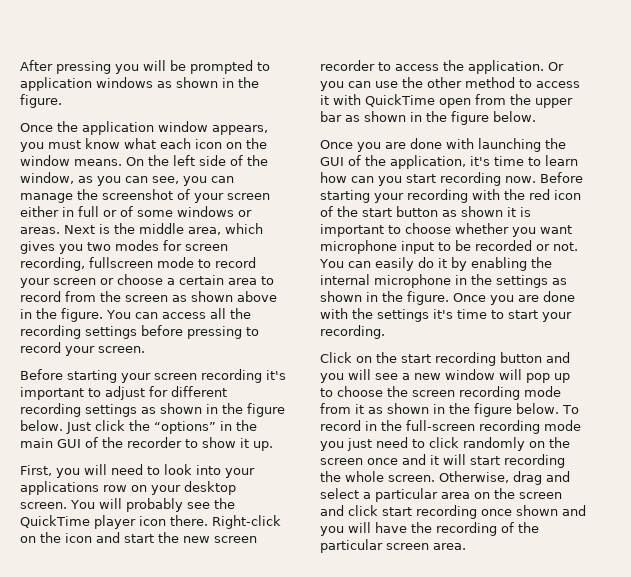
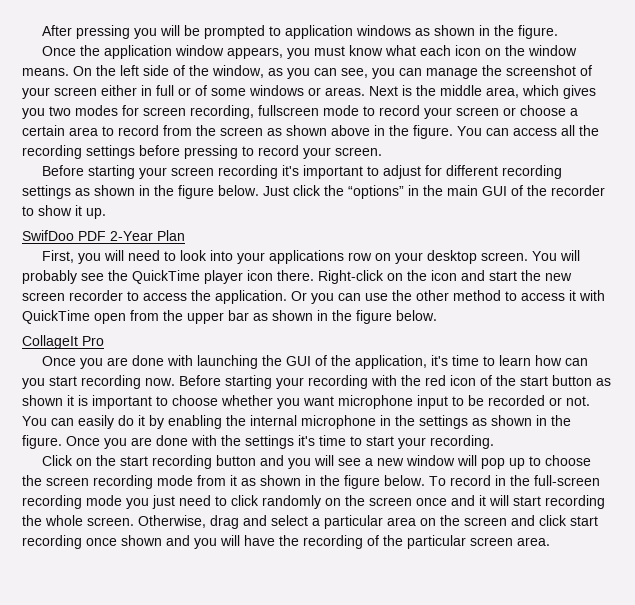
(273, 446) none -> [22,230,185,241] // SwifDoo PDF 2-Year Plan
(536, 116) none -> [22,335,104,349] // CollageIt Pro

